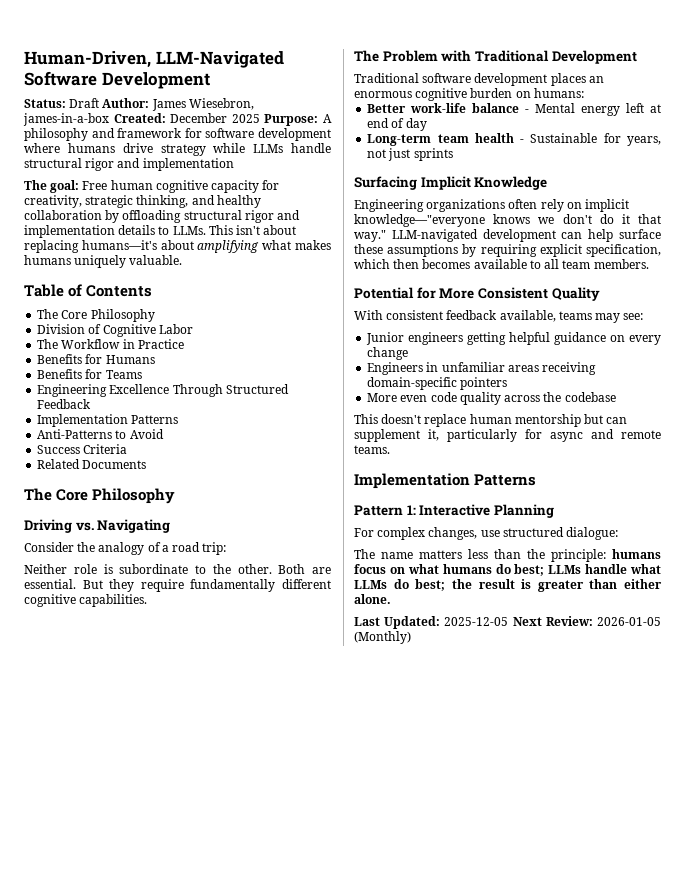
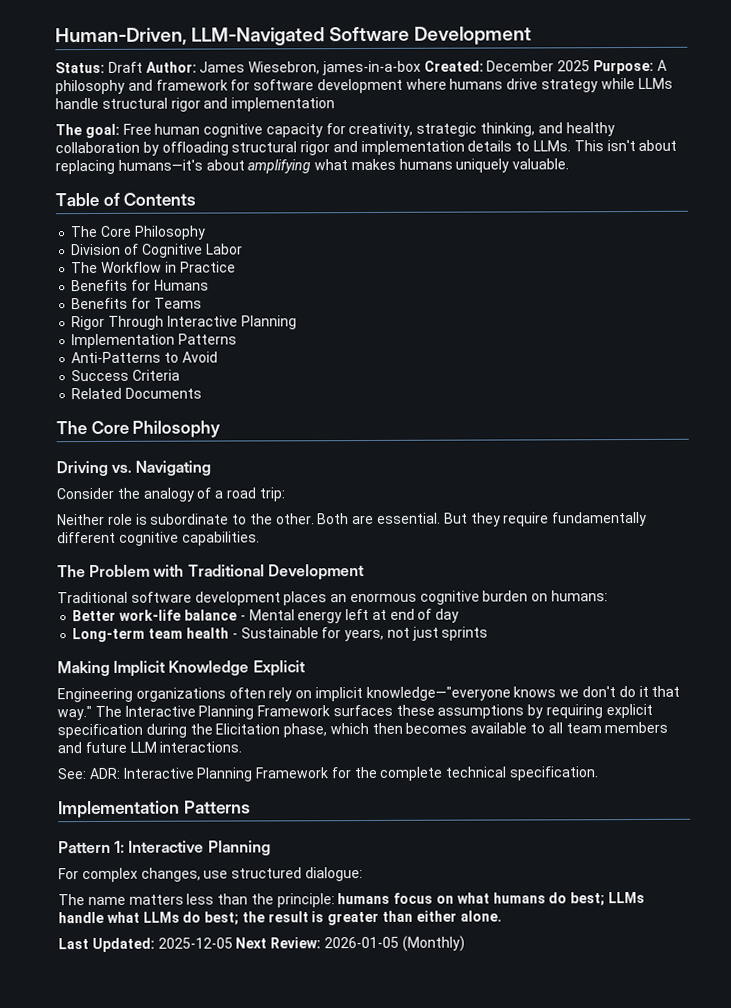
[37,384,289,397] [37,399,92,409] Engineering Excellence Through Structured Feedback -> [71,315,297,331] Rigor Through Interactive Planning
[354,176,417,190] Surfacing -> [57,660,110,677] Making
(548, 183) none -> [252,660,306,677] Explicit
[391,229,661,242] LLM-navigated development can help surface -> [94,704,393,720] The Interactive Planning Framework surfaces
[586,244,661,257] specification, -> [57,723,328,739] specification during the Elicitation phase,
[593,259,649,269] [354,287,600,301] [354,310,644,323] [366,332,661,345] [367,347,409,360] [367,362,597,375] [367,377,508,390] [367,392,616,405] [354,414,628,427] [354,429,661,442] [354,445,390,454] members. // Potential for More Consistent Quality // With consistent feedback available, teams may see: // Junior engineers getting helpful guidance on every change // Engineers in unfamiliar areas receiving domain-specific pointers // More even code quality across the codebase // This doesn't replace human mentorship but can supplement it, particularly for async and remote teams. -> [604,721,669,734] [57,741,243,754] [57,766,600,782] members and future LLM interactions. // See: ADR: Interactive Planning Framework for the complete technical specification.

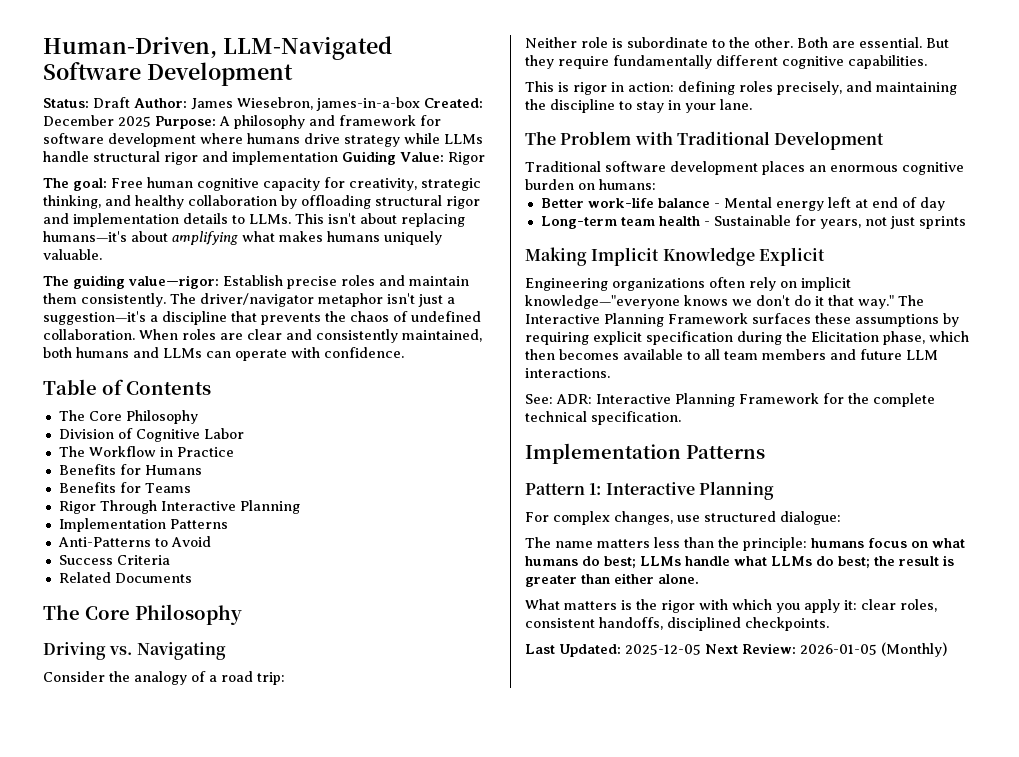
(336, 104) none -> [342,151,485,165] Guiding Value: Rigor
(570, 164) none -> [43,275,469,289] [43,293,455,307] [43,311,481,325] [43,329,482,343] [43,347,404,361] // The guiding value—rigor: Establish precise roles and maintain them consistently. The driver/navigator metaphor isn't just a suggestion—it's a discipline that prevents the chaos of undefined collaboration. When roles are clear and consistently maintained, both humans and LLMs can operate with confidence.
(260, 538) none -> [525,81,957,95] [525,99,752,113] // This is rigor in action: defining roles precisely, and maintaining the discipline to stay in your lane.
(502, 916) none -> [525,599,937,613] [525,617,829,631] // What matters is the rigor with which you apply it: clear roles, consistent handoffs, disciplined checkpoints.

